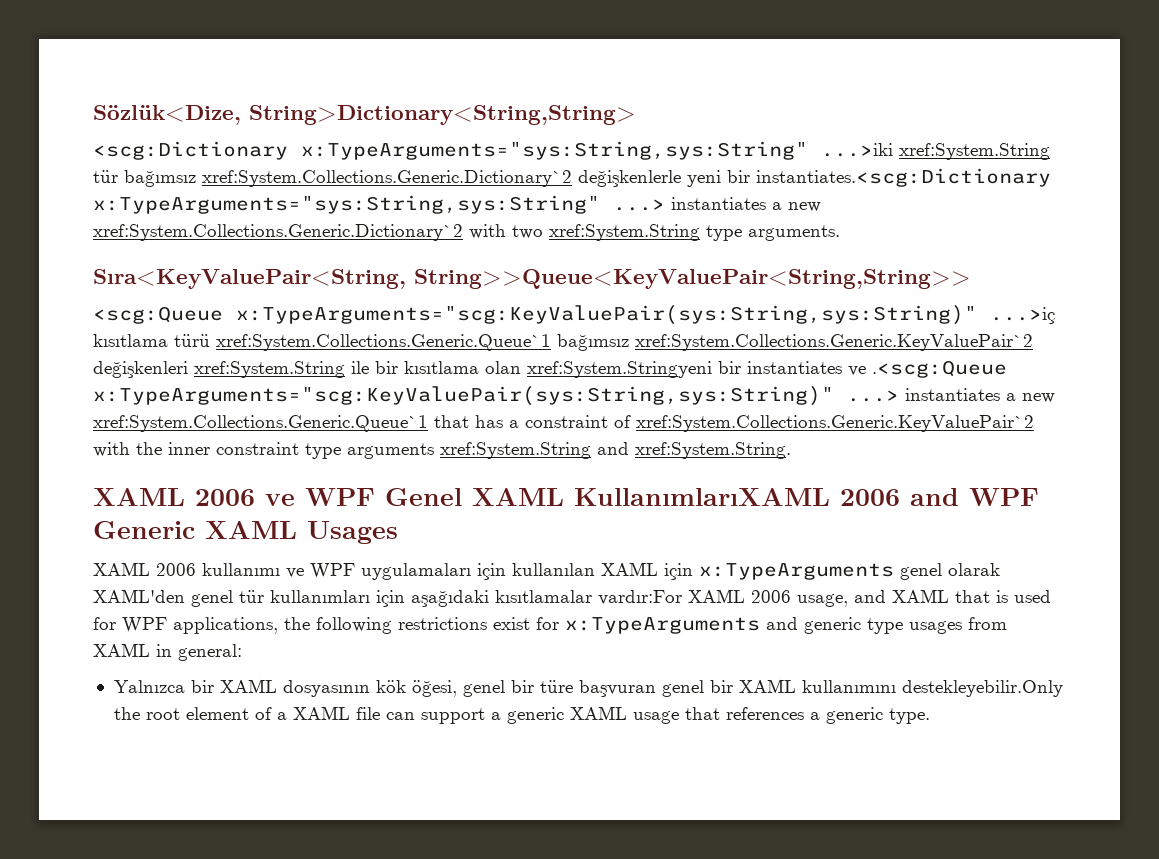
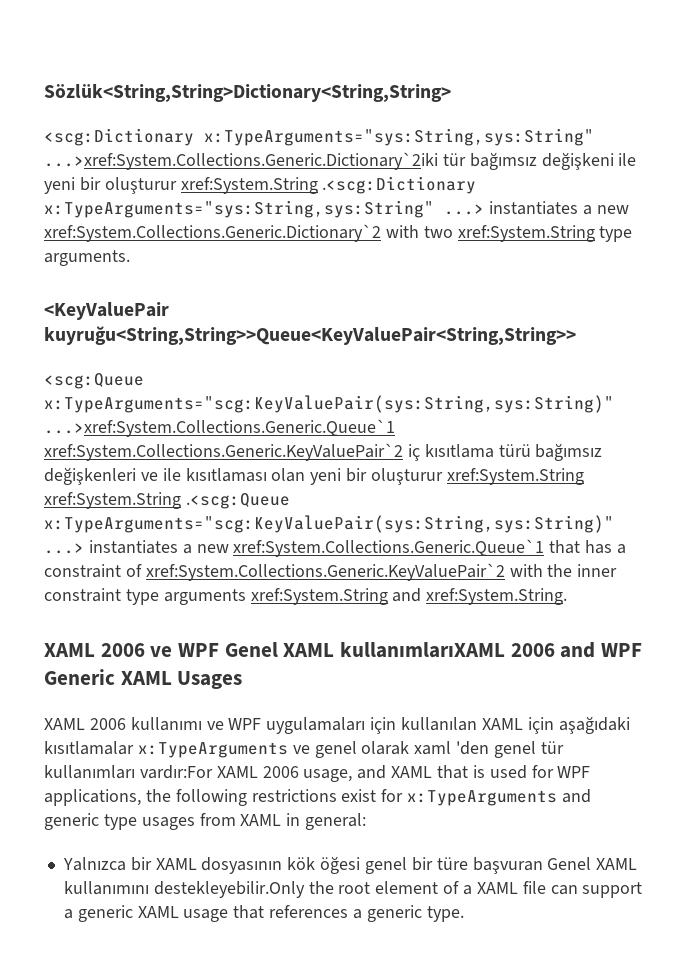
[93,105,636,125] Sözlük<Dize, String>Dictionary<String,String> -> [44,84,451,102] Sözlük<String,String>Dictionary<String,String>
[821,143,1050,160] [93,168,1051,187] ...>iki xref:System.String tür bağımsız xref:System.Collections.Generic.Dictionary`2 değişkenlerle yeni bir instantiates.<scg:Dictionary -> [44,152,637,170] [44,176,477,194] ...>xref:System.Collections.Generic.Dictionary`2iki tür bağımsız değişkeni ile yeni bir oluşturur xref:System.String .<scg:Dictionary
[93,269,971,289] Sıra<KeyValuePair<String, String>>Queue<KeyValuePair<String,String>> -> [44,302,169,320] [44,326,576,345] <KeyValuePair kuyruğu<String,String>>Queue<KeyValuePair<String,String>>
[990,307,1055,324] [93,334,1033,351] [93,361,866,378] ...>iç kısıtlama türü xref:System.Collections.Generic.Queue`1 bağımsız xref:System.Collections.Generic.KeyValuePair`2 değişkenleri xref:System.String ile bir kısıtlama olan xref:System.Stringyeni bir instantiates ve -> [44,419,395,437] [44,443,603,461] [44,467,584,485] [44,492,181,509] ...>xref:System.Collections.Generic.Queue`1 xref:System.Collections.Generic.KeyValuePair`2 iç kısıtlama türü bağımsız değişkenleri ve ile kısıtlaması olan yeni bir oluşturur xref:System.String xref:System.String
[574,488,830,506] KullanımlarıXAML -> [340,642,506,658] kullanımlarıXAML
[699,563,1000,580] [93,589,592,607] x:TypeArguments genel olarak XAML'den genel tür kullanımları için aşağıdaki kısıtlamalar -> [558,716,630,734] [44,741,564,758] [44,765,135,779] aşağıdaki kısıtlamalar x:TypeArguments ve genel olarak xaml 'den genel tür kullanımları
[411,680,457,697] öğesi, -> [320,856,361,874] öğesi
[661,680,733,697] genel bir -> [547,857,592,870] Genel

